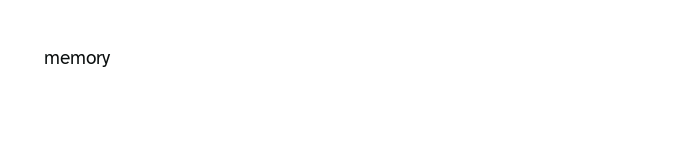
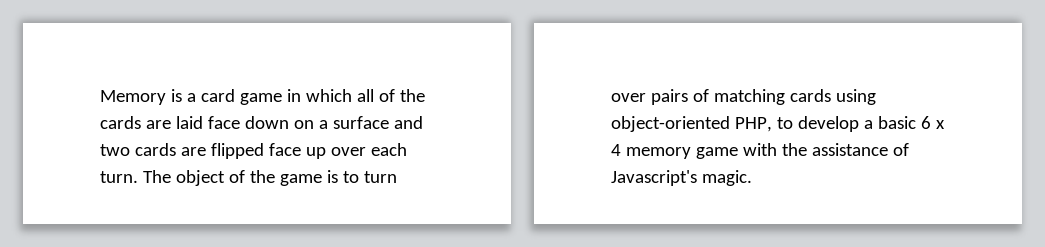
[44,54,111,67] memory -> [100,89,425,105] [100,116,423,129] [100,143,407,159] [100,170,397,186] [611,89,876,105] [611,116,945,132] [611,143,909,159] [611,170,752,186] Memory is a card game in which all of the cards are laid face down on a surface and two cards are flipped face up over each turn. The object of the game is to turn over pairs of matching cards using object-oriented PHP, to develop a basic 6 x 4 memory game with the assistance of Javascript's magic.

